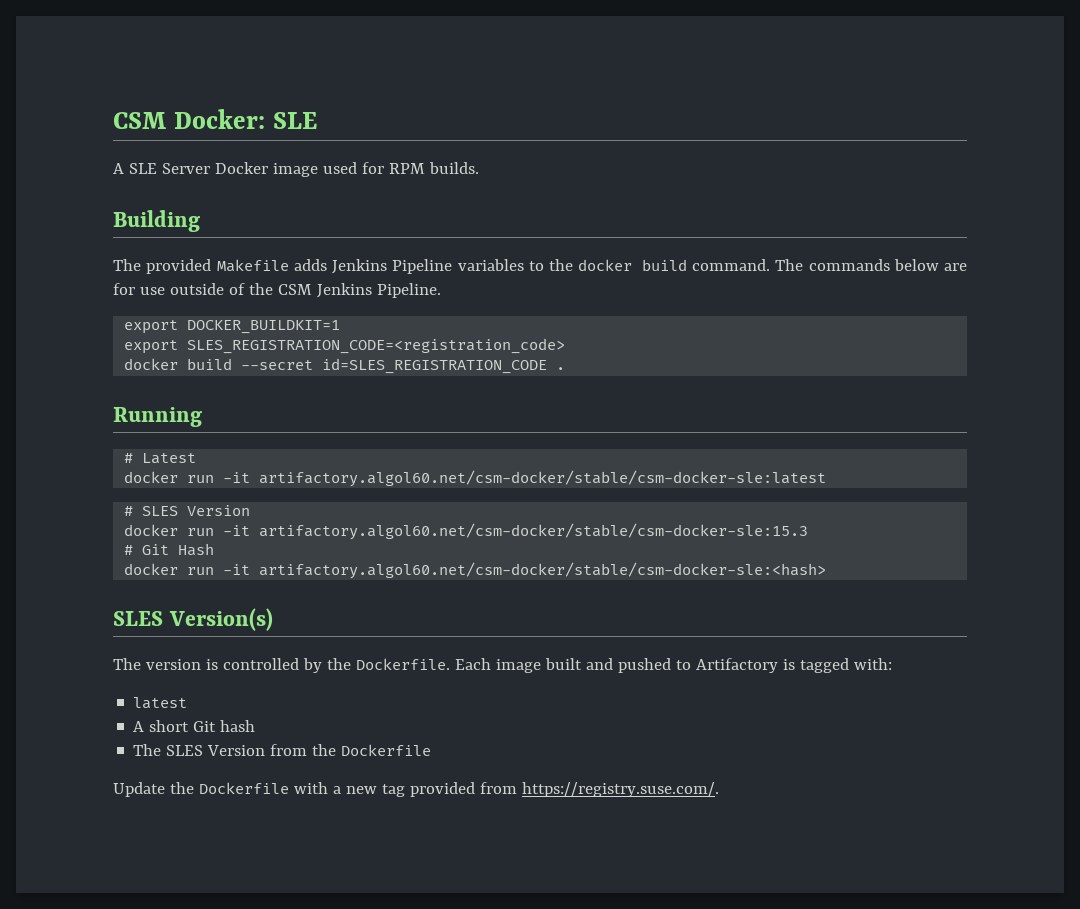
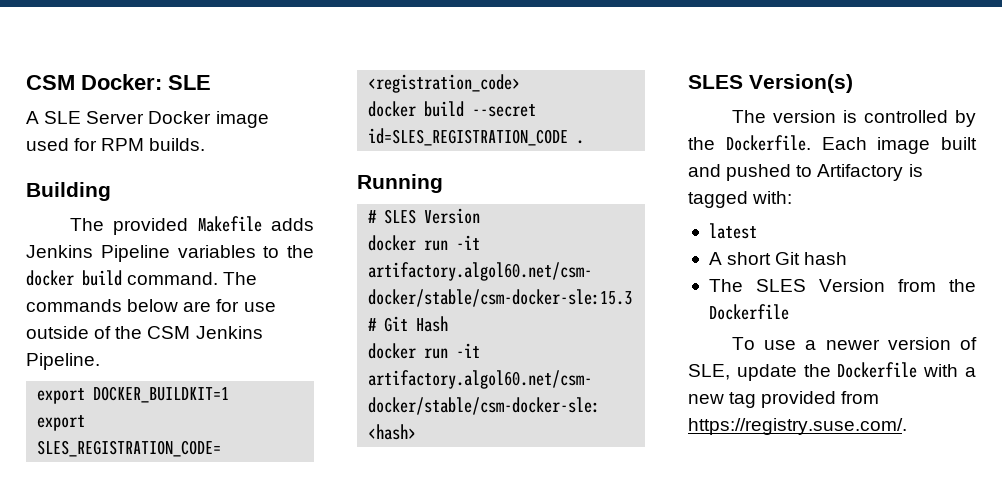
[124,453,197,464] [124,470,827,487] // # Latest // docker run -it artifactory.algol60.net/csm-docker/stable/csm-docker-sle:latest -> (443, 183) none
[113,782,165,797] Update -> [731,337,977,350] [688,364,797,381] To use a newer version of SLE, update

